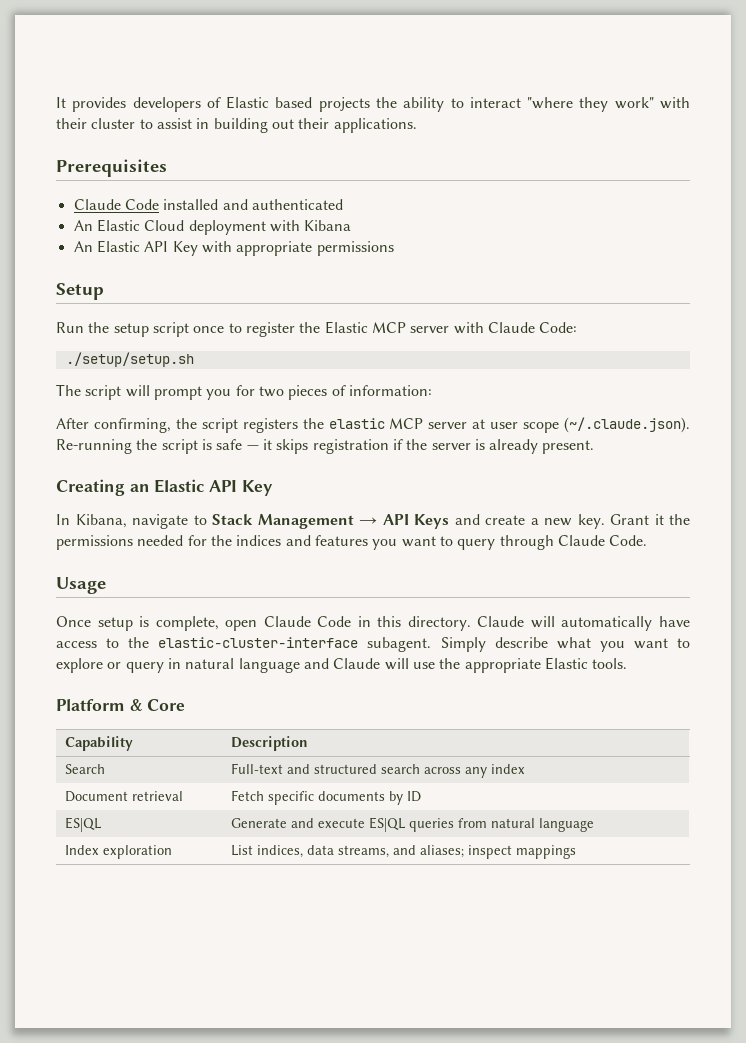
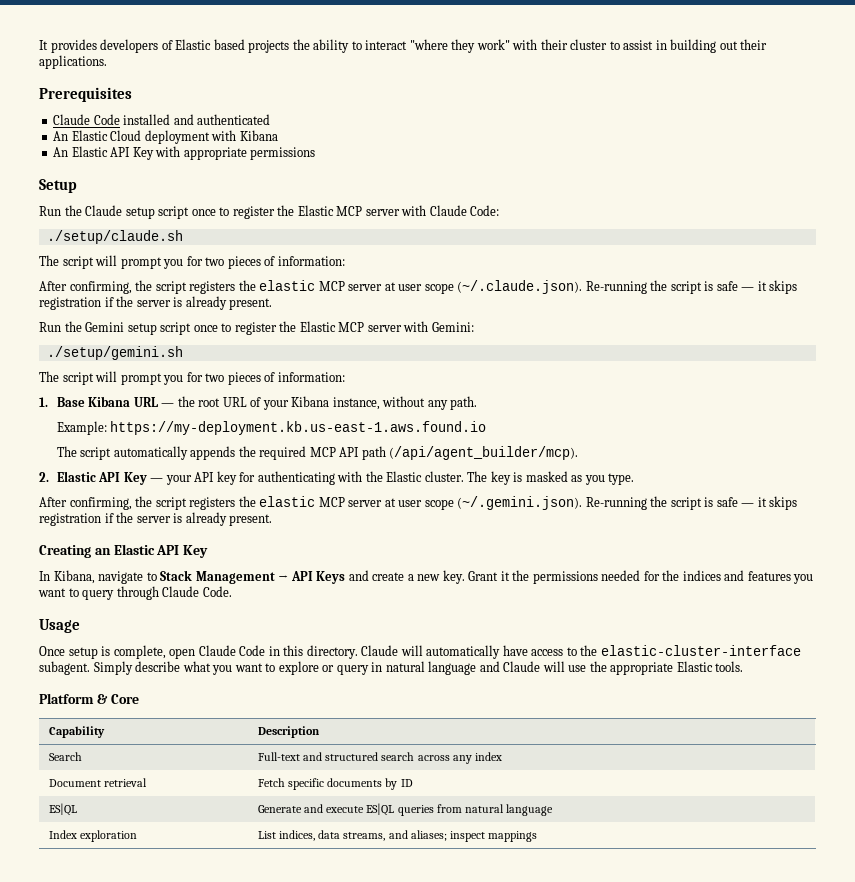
(110, 327) none -> [85,205,123,216] Claude
[65,352,194,367] ./setup/setup.sh -> [46,230,183,244] ./setup/claude.sh
(595, 447) none -> [39,321,474,335] [46,346,183,360] [39,371,345,385] [39,396,478,410] [56,421,487,435] [56,446,579,460] [39,471,635,485] [39,496,798,510] [39,512,273,526] // Run the Gemini setup script once to register the Elastic MCP server with Gemini: // ./setup/gemini.sh // The script will prompt you for two pieces of information: // 1. Base Kibana URL — the root URL of your Kibana instance, without any path. // Example: https://my-deployment.kb.us-east-1.aws.found.io // The script automatically appends the required MCP API path (/api/agent_builder/mcp). // 2. Elastic API Key — your API key for authenticating with the Elastic cluster. The key is masked as you type. // After confirming, the script registers the elastic MCP server at user scope (~/.gemini.json). Re-running the script is safe — it skips registration if the server is already present.

